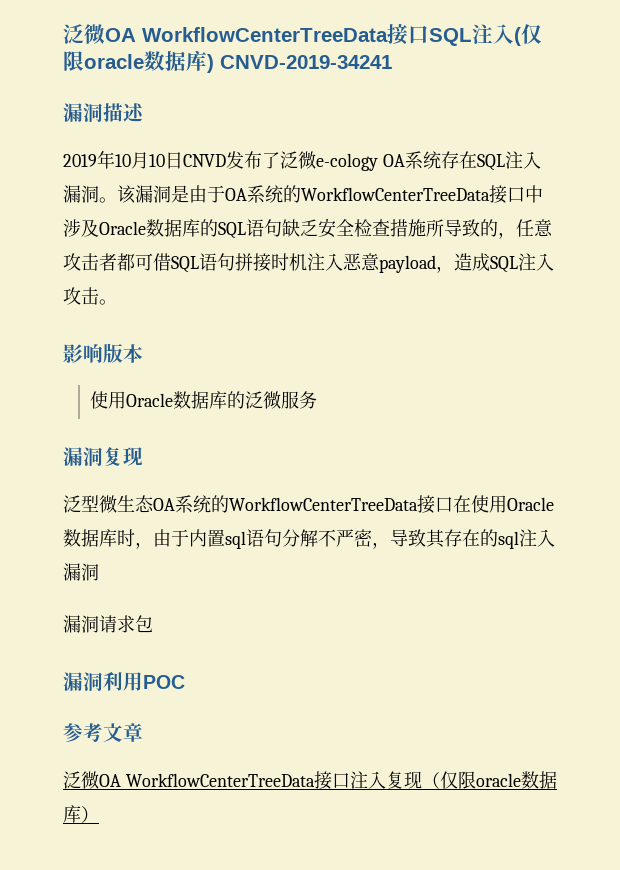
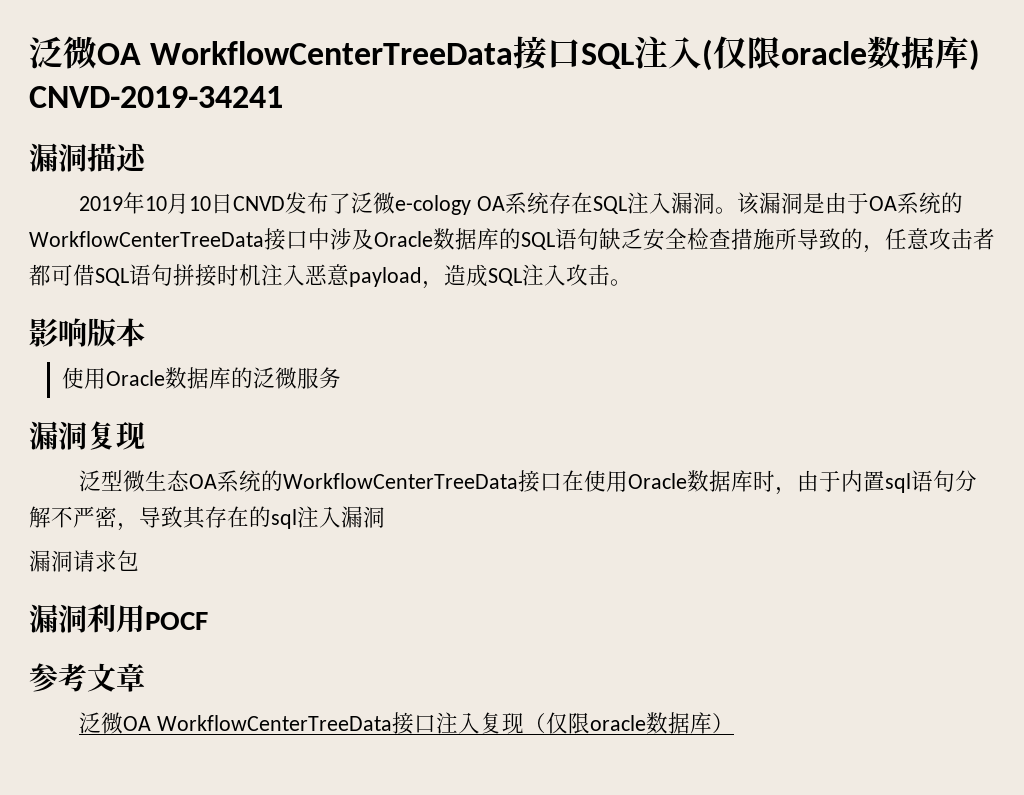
[143,675,185,689] POC -> [145,612,208,630] POCF

